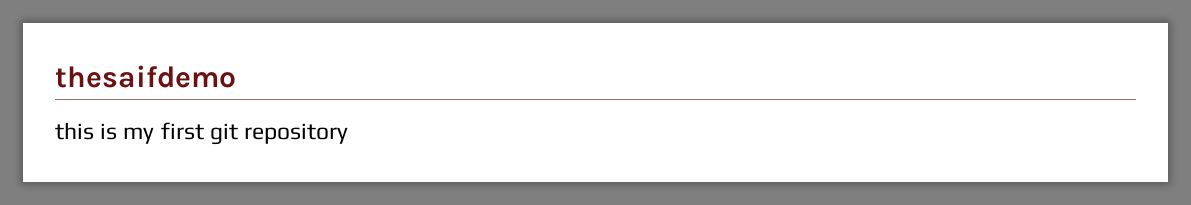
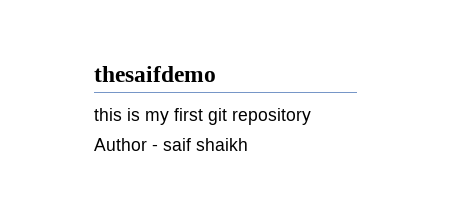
(349, 133) none -> [94,138,248,151] // Author - saif shaikh

